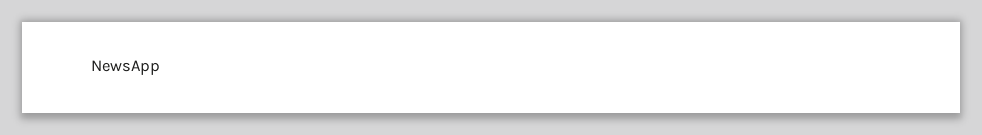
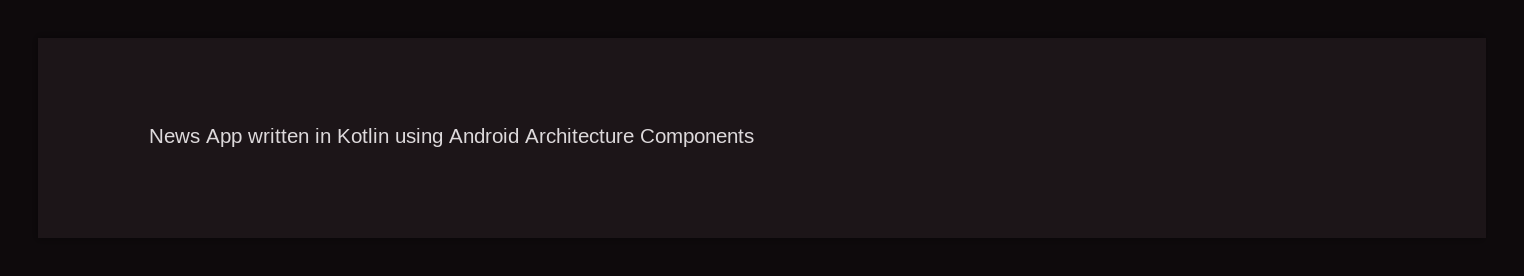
[91,60,160,75] NewsApp -> [149,128,754,147] News App written in Kotlin using Android Architecture Components

